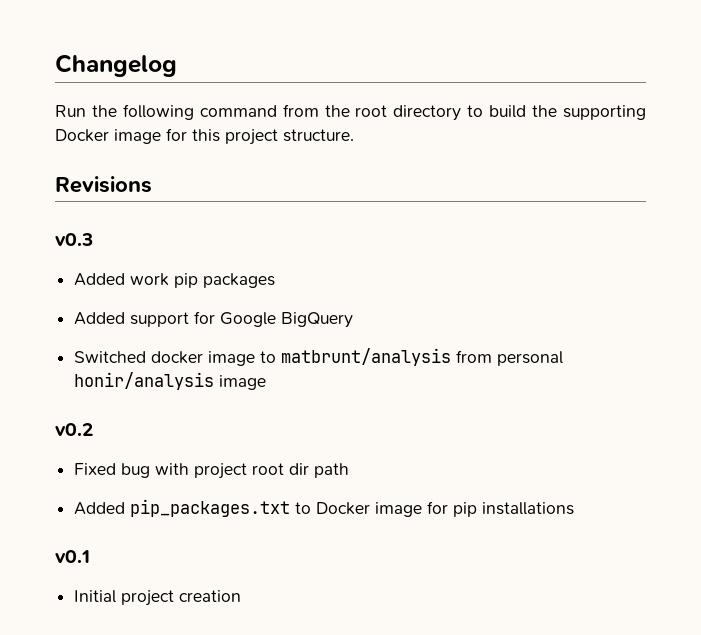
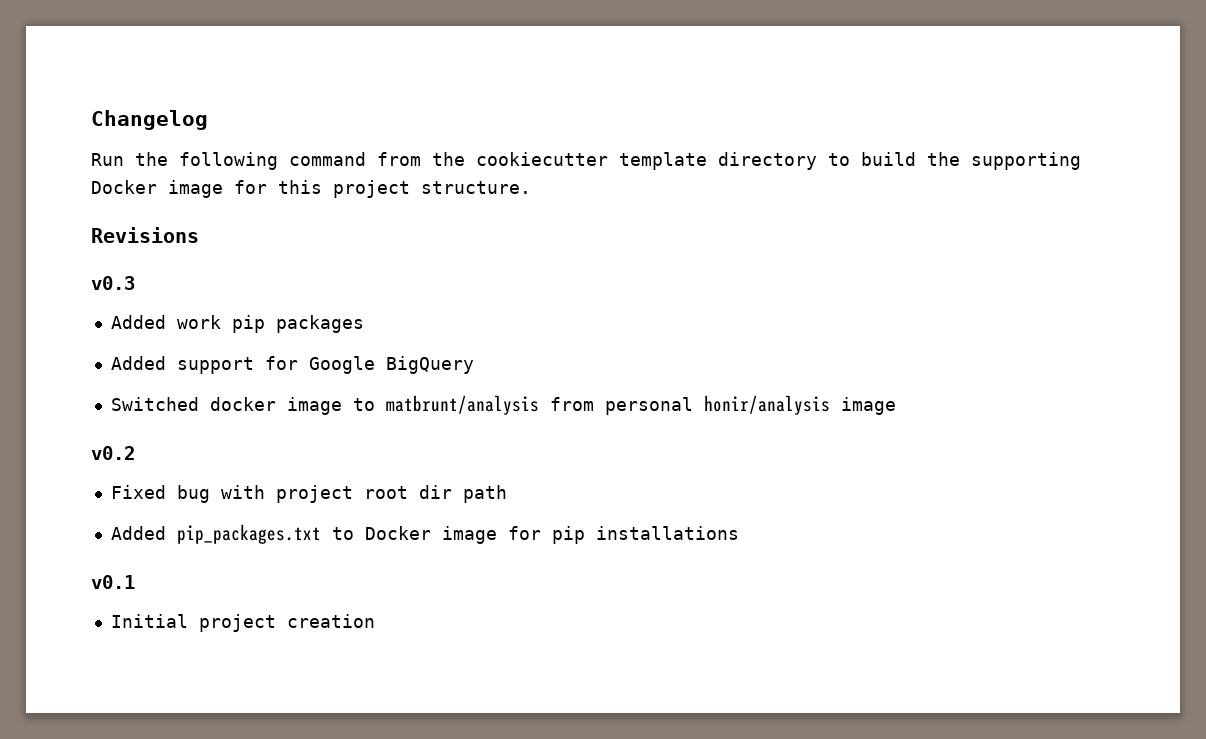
[355,105,388,117] root -> [476,152,707,170] cookiecutter template

